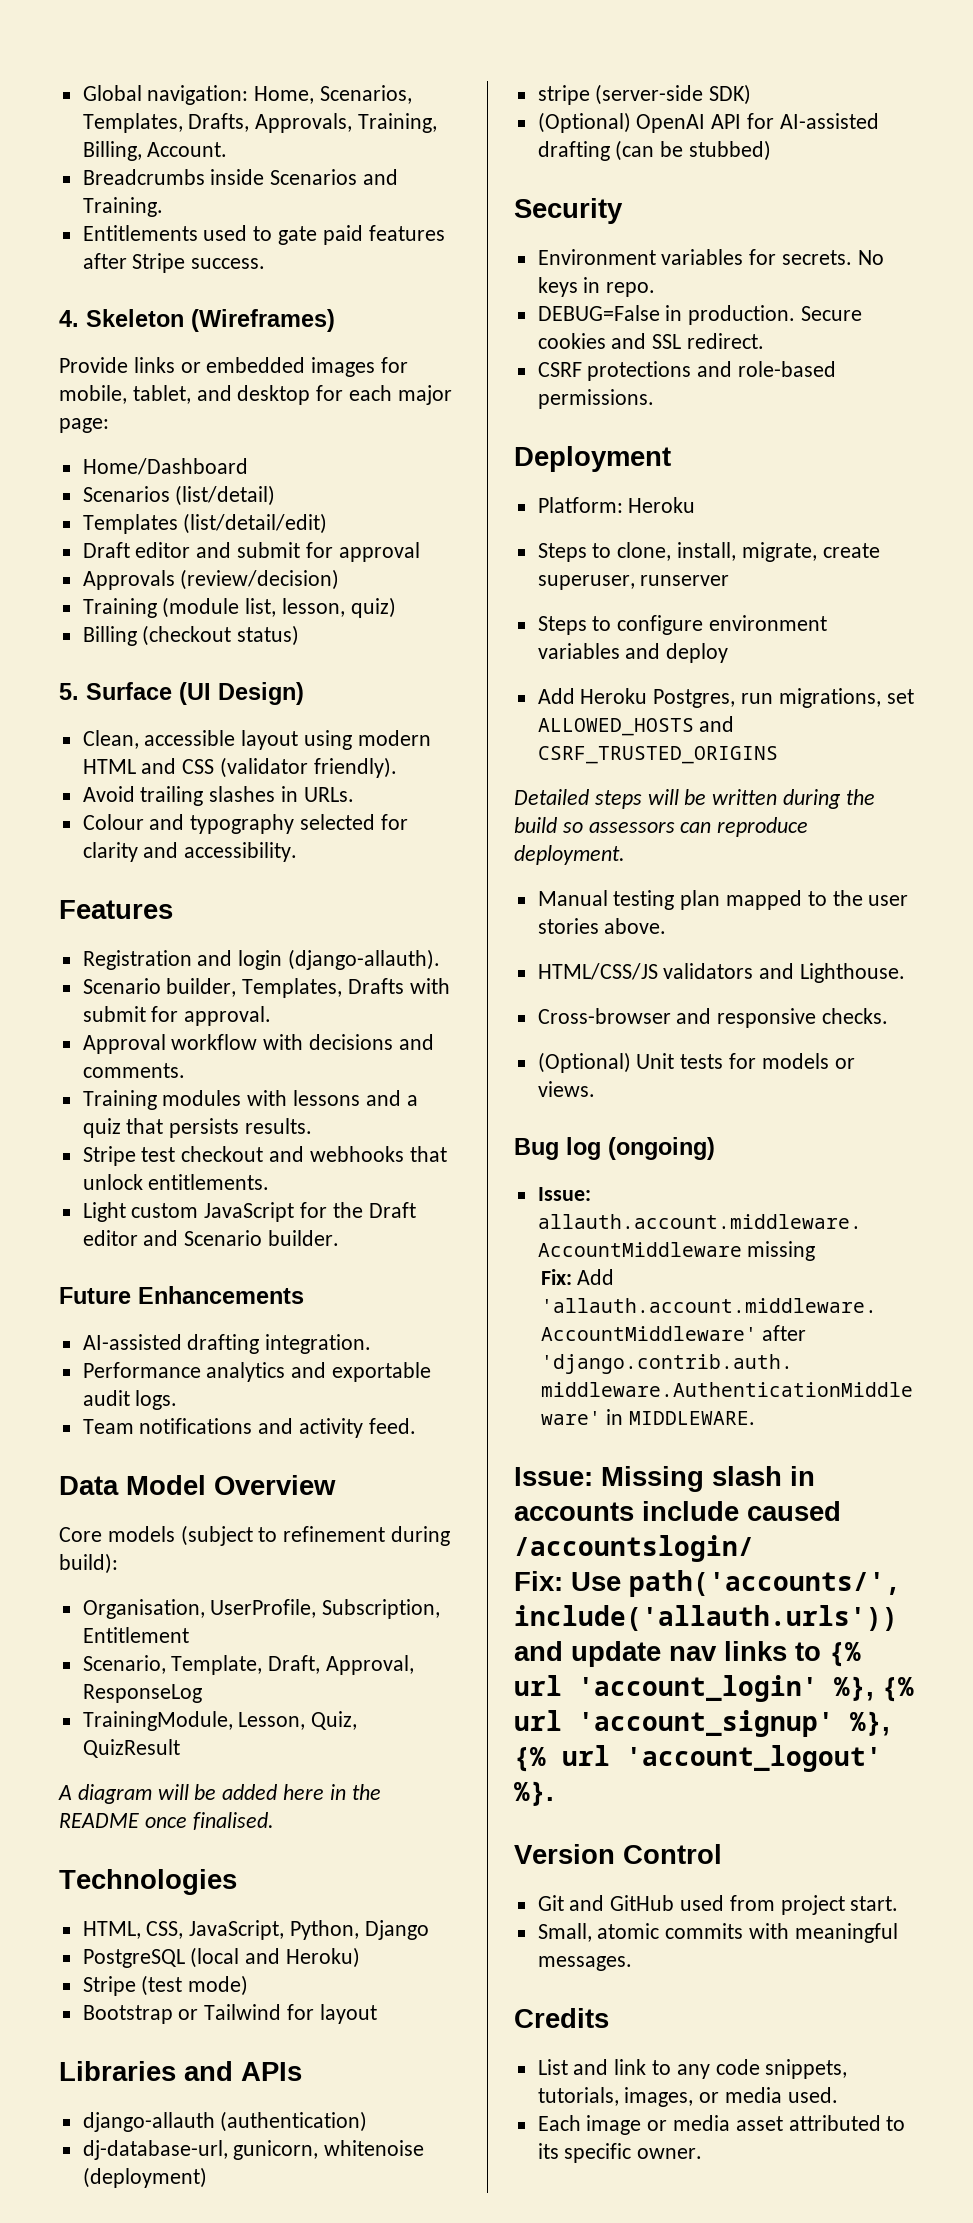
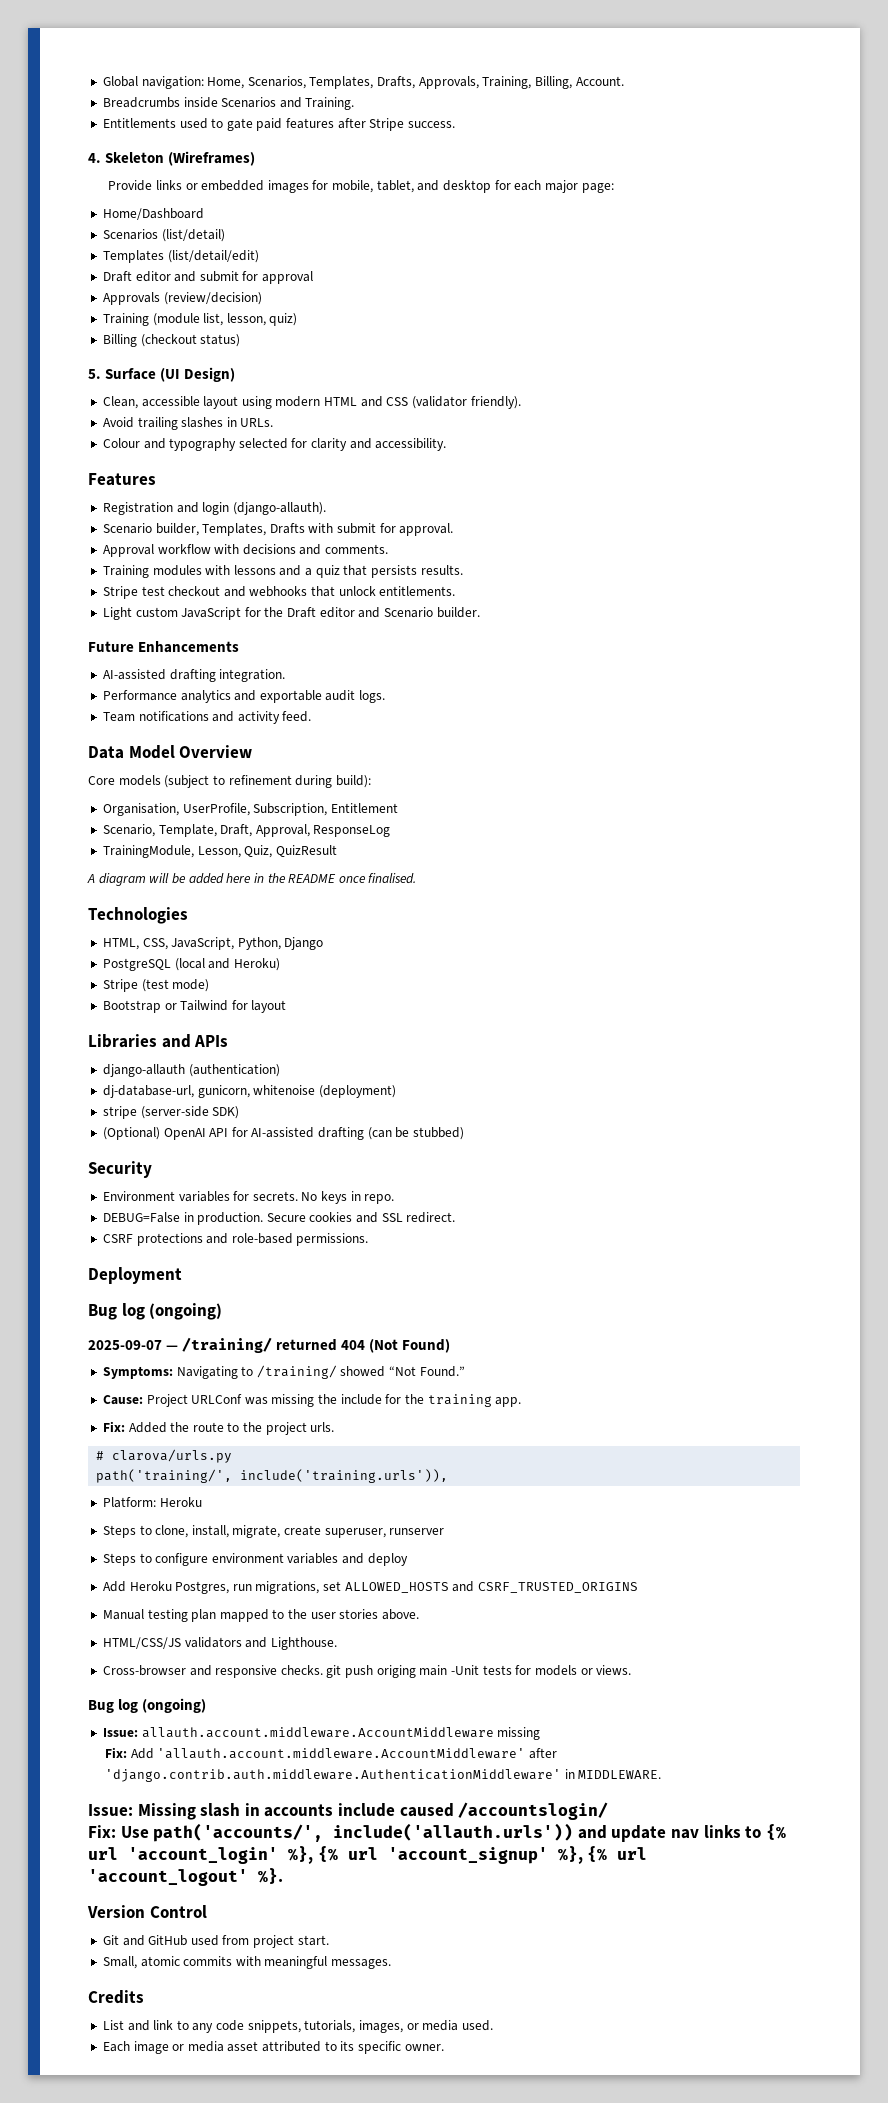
(671, 459) none -> [88,1303,223,1320] [88,1337,451,1353] [102,1365,465,1379] [102,1394,522,1407] [102,1421,335,1435] [96,1449,233,1463] [96,1469,449,1483] // Bug log (ongoing) // 2025-09-07 — /training/ returned 404 (Not Found) // Symptoms: Navigating to /training/ showed “Not Found.” // Cause: Project URLConf was missing the include for the training app. // Fix: Added the route to the project urls. // # clarova/urls.py // path('training/', include('training.urls')),
[514,789,875,809] [514,817,809,837] [514,845,625,865] // Detailed steps will be written during the build so assessors can reproduce deployment. -> (639, 1587) none
[537,1052,675,1073] // (Optional) Unit -> [326,1665,480,1678] git push origing main -Unit

